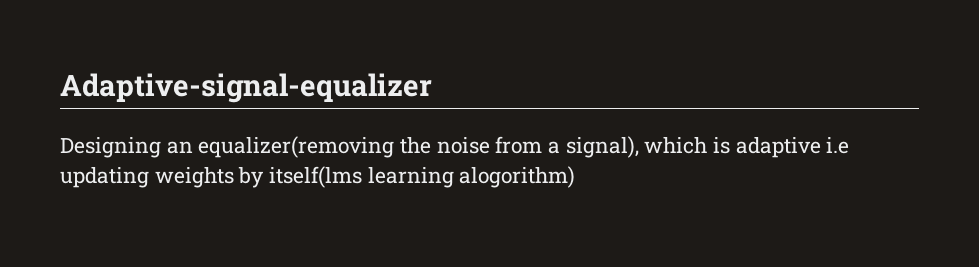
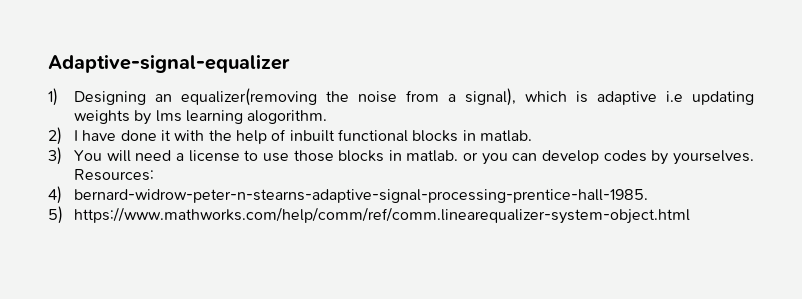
(432, 88) none -> [48,88,58,106] 1)
[269,166,576,188] itself(lms learning alogorithm) -> [155,110,328,124] [48,127,532,145] [48,147,755,165] [73,169,154,181] [48,186,648,204] [48,206,690,224] lms learning alogorithm. // 2) I have done it with the help of inbuilt functional blocks in matlab. // 3) You will need a license to use those blocks in matlab. or you can develop codes by yourselves. Resources: // 4) bernard-widrow-peter-n-stearns-adaptive-signal-processing-prentice-hall-1985. // 5) https://www.mathworks.com/help/comm/ref/comm.linearequalizer-system-object.html

